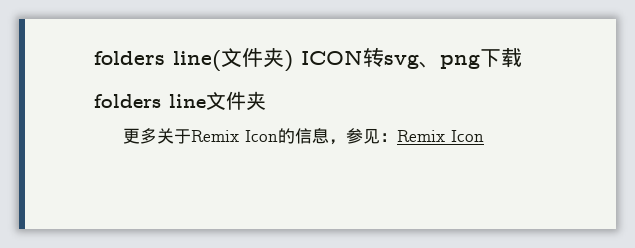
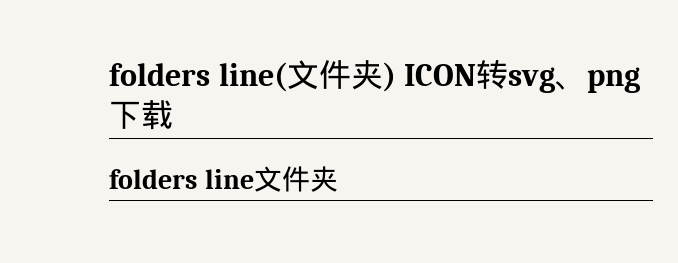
[123,128,485,145] // 更多关于Remix Icon的信息，参见：Remix Icon -> (338, 179) none

